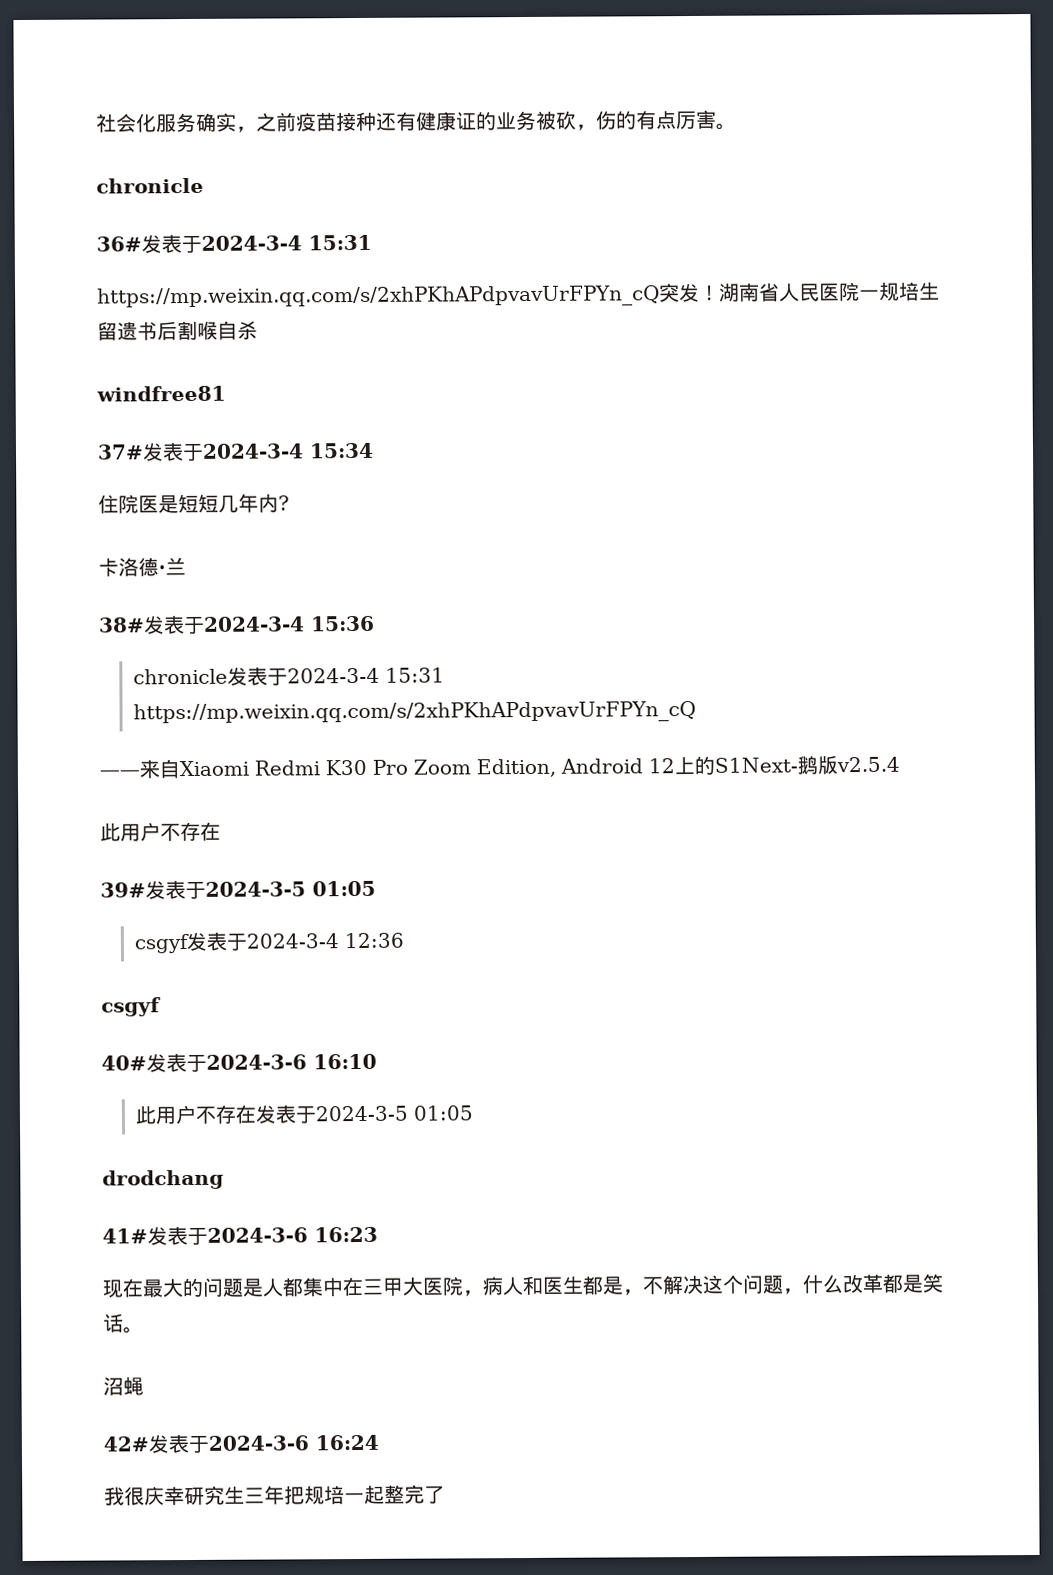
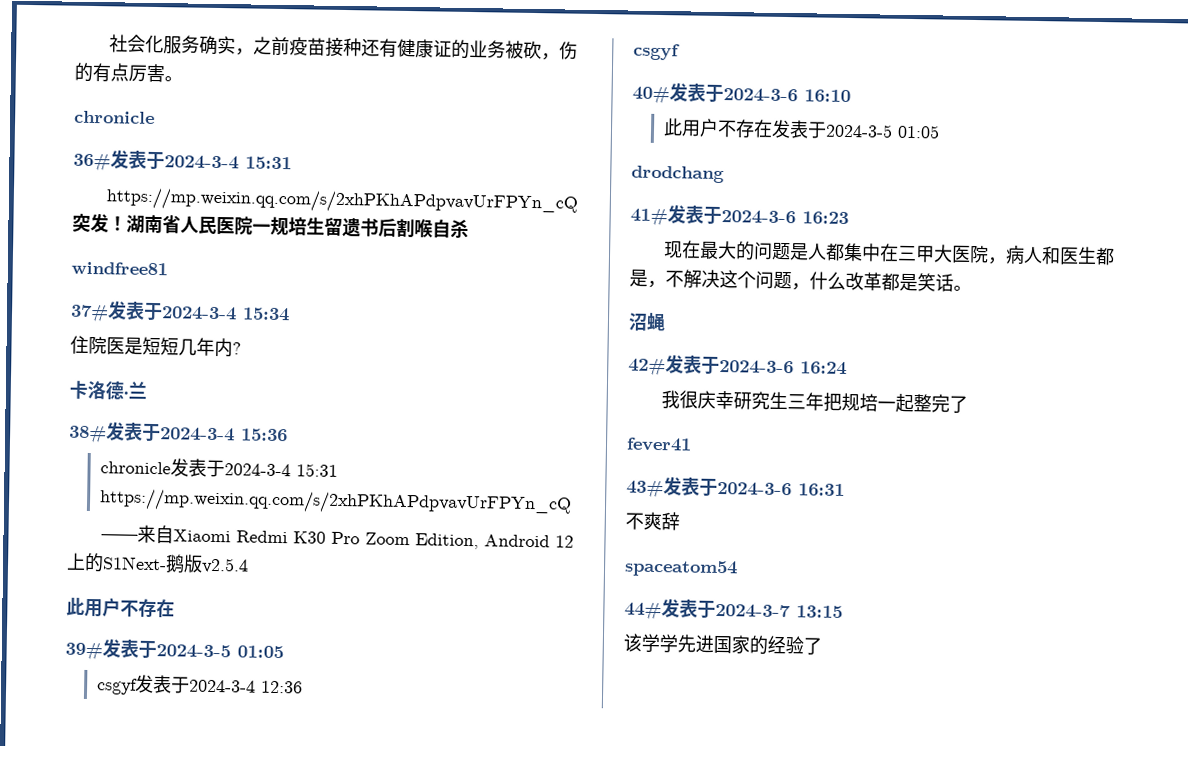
(445, 1494) none -> [626,437,692,452] [626,476,845,499] [625,511,680,531] [624,559,738,578] [624,598,843,621] [623,633,822,655] // fever41 // 43#发表于2024-3-6 16:31 // 不爽辞 // spaceatom54 // 44#发表于2024-3-7 13:15 // 该学学先进国家的经验了

